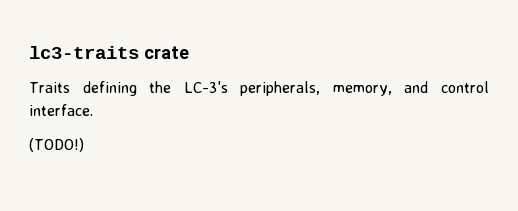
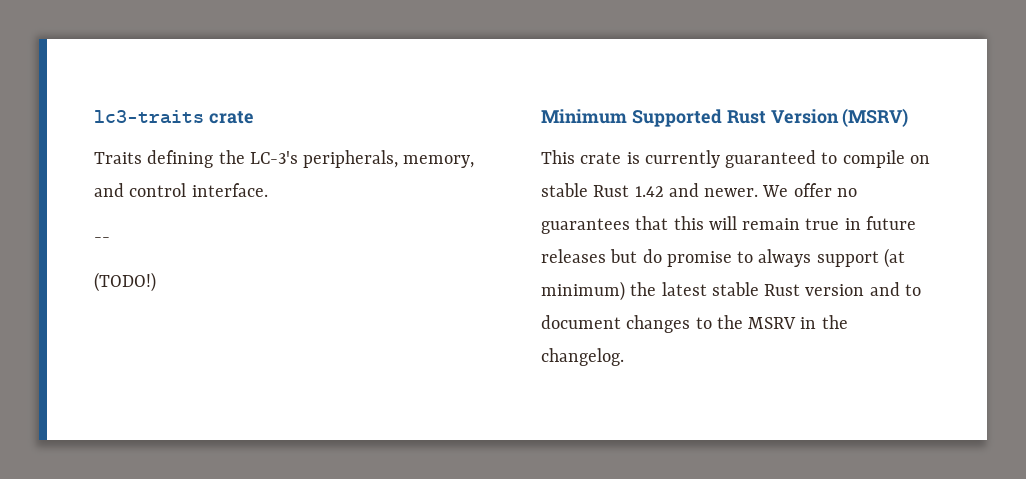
(93, 110) none -> [94,237,110,242] // --
(84, 145) none -> [541,108,909,127] [541,150,930,168] [541,183,857,197] [541,216,916,234] [541,248,905,268] [541,281,921,301] [541,315,848,333] [541,348,624,366] // Minimum Supported Rust Version (MSRV) // This crate is currently guaranteed to compile on stable Rust 1.42 and newer. We offer no guarantees that this will remain true in future releases but do promise to always support (at minimum) the latest stable Rust version and to document changes to the MSRV in the changelog.

